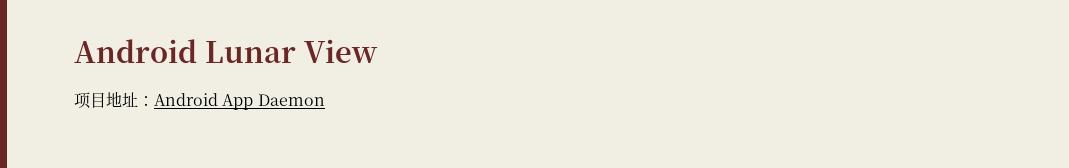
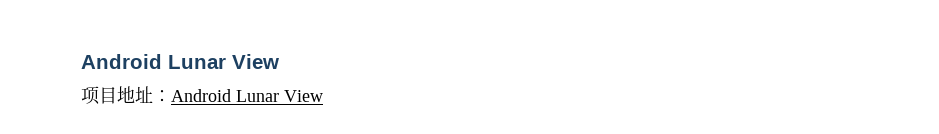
[222,94,325,110] App Daemon -> [236,90,323,102] Lunar View

